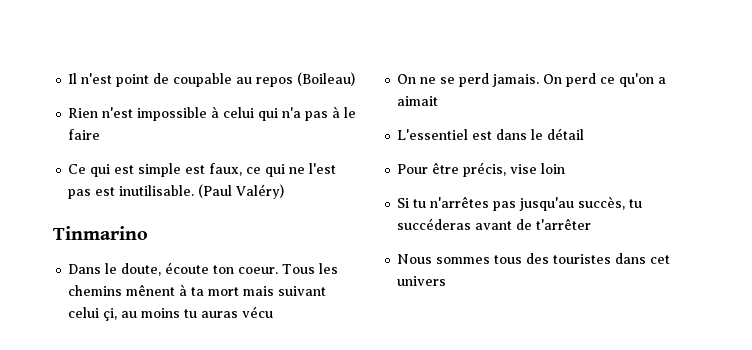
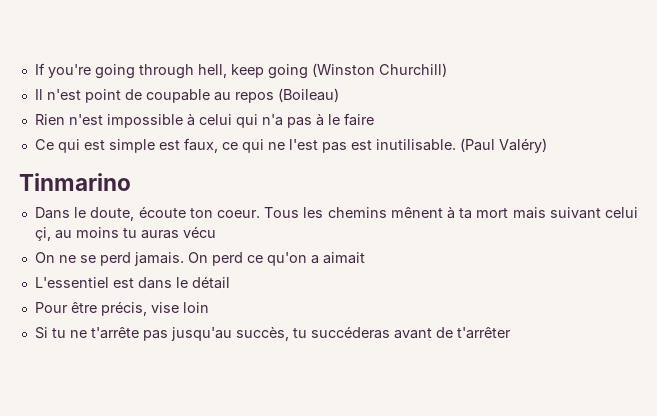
(68, 78) none -> [34,63,447,79] If you're going through hell, keep going (Winston Churchill) //
[430,196,490,208] n'arrêtes -> [69,327,139,339] ne t'arrête
[397,253,671,264] [397,276,447,286] // Nous sommes tous des touristes dans cet univers -> (511, 333) none

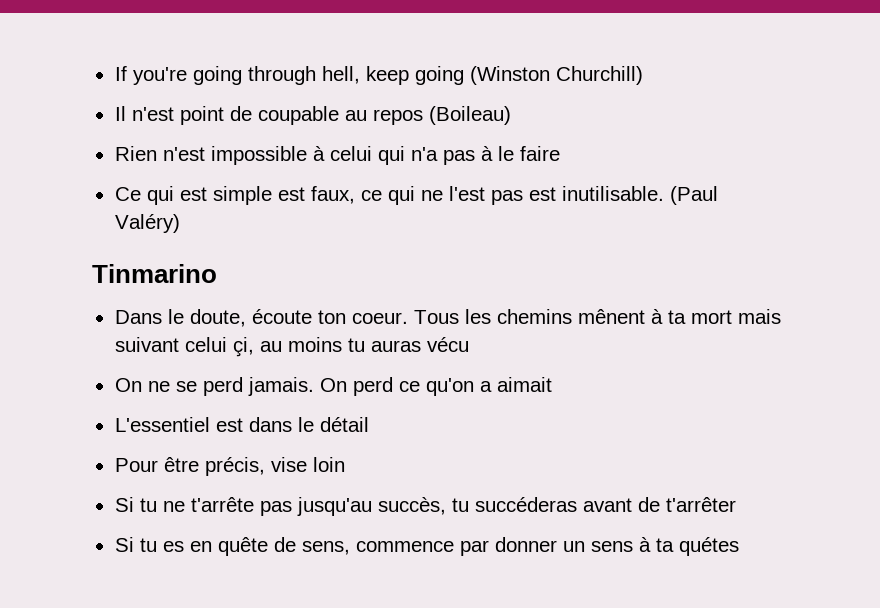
(511, 333) none -> [114,537,739,556] // Si tu es en quête de sens, commence par donner un sens à ta quétes

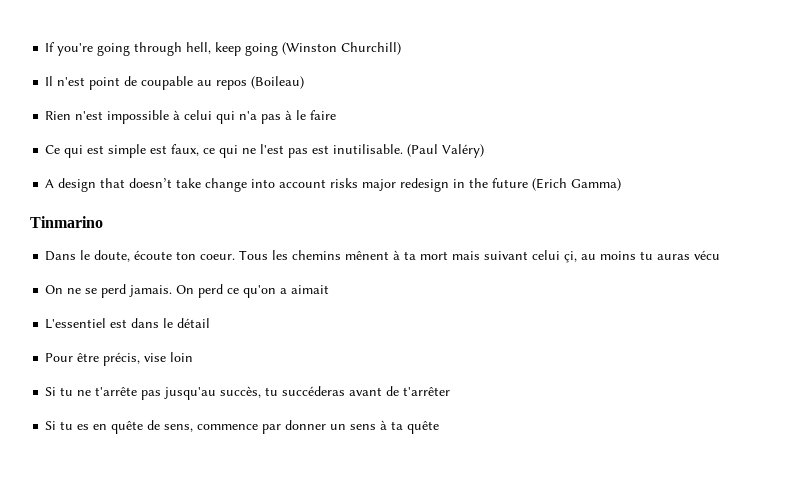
(180, 223) none -> [45,178,622,192] // A design that doesn’t take change into account risks major redesign in the future (Erich Gamma)
[678,537,739,556] quétes -> [407,421,440,434] quête

